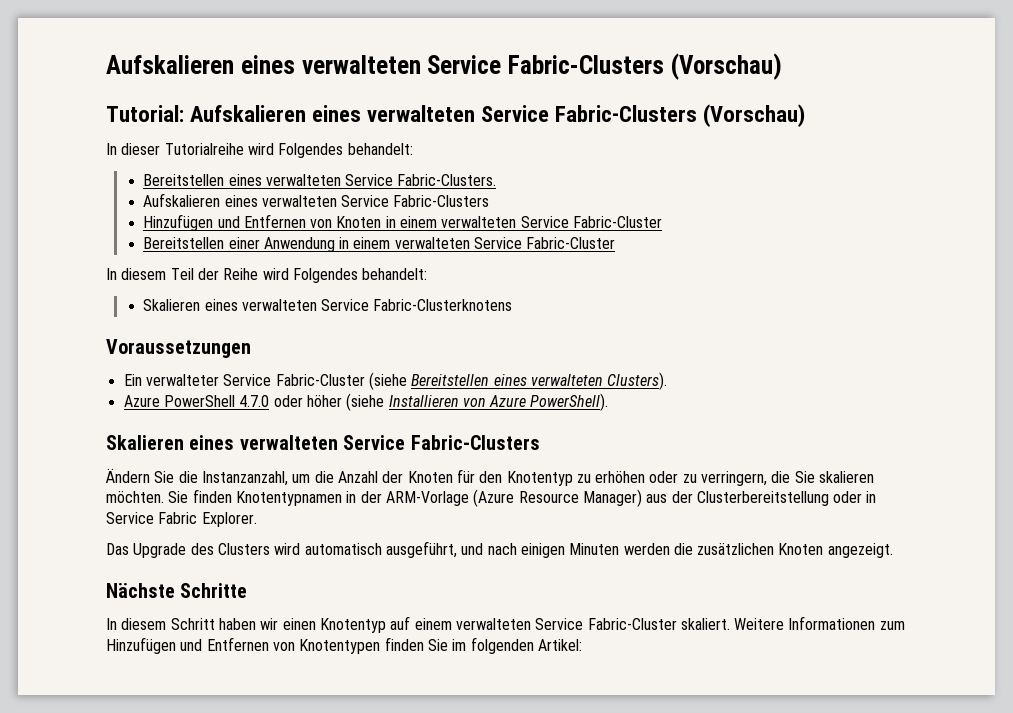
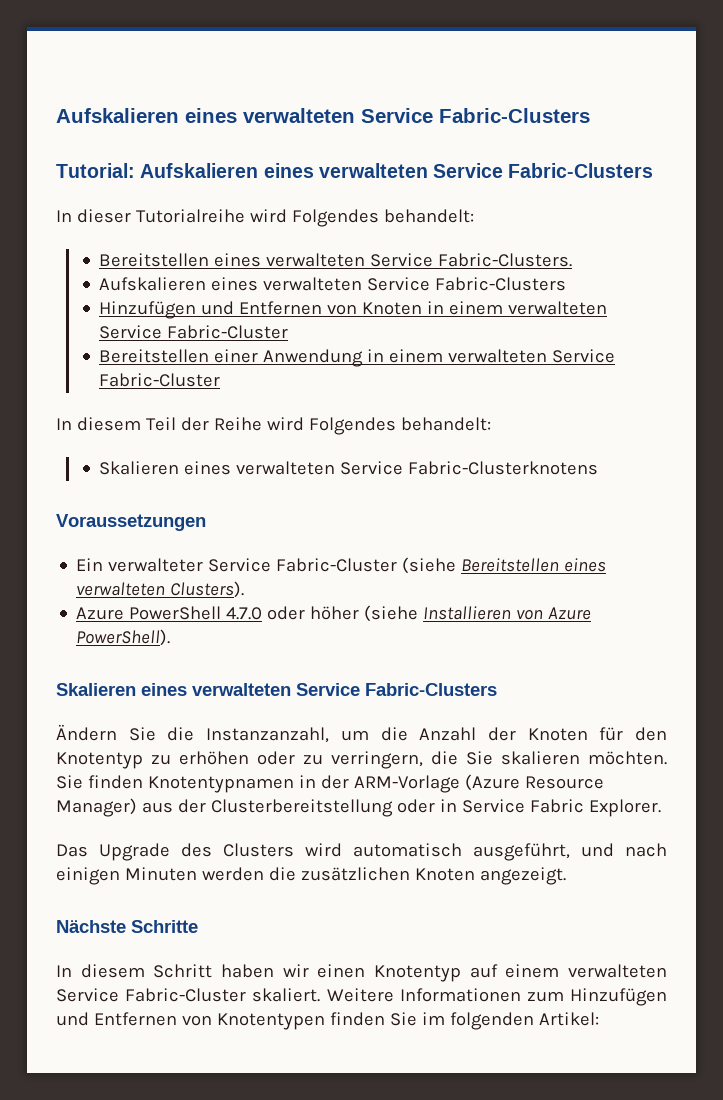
[106,53,782,80] Aufskalieren eines verwalteten Service Fabric-Clusters (Vorschau) -> [56,108,590,123] Aufskalieren eines verwalteten Service Fabric-Clusters
[703,104,806,127] (Vorschau) -> (654, 170) none

